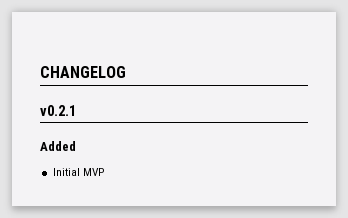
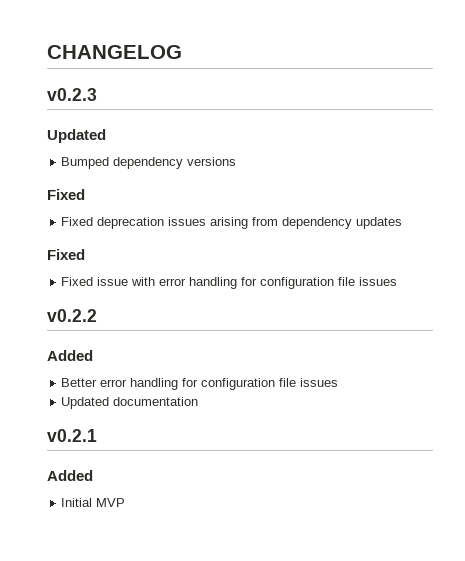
(126, 72) none -> [47,88,97,101] [47,129,106,143] [61,157,237,169] [47,189,85,200] [61,217,403,229] [47,249,85,260] [61,277,398,289] [47,309,97,322] [47,350,93,361] [61,378,339,390] [61,397,199,409] // v0.2.3 // Updated // Bumped dependency versions // Fixed // Fixed deprecation issues arising from dependency updates // Fixed // Fixed issue with error handling for configuration file issues // v0.2.2 // Added // Better error handling for configuration file issues // Updated documentation

